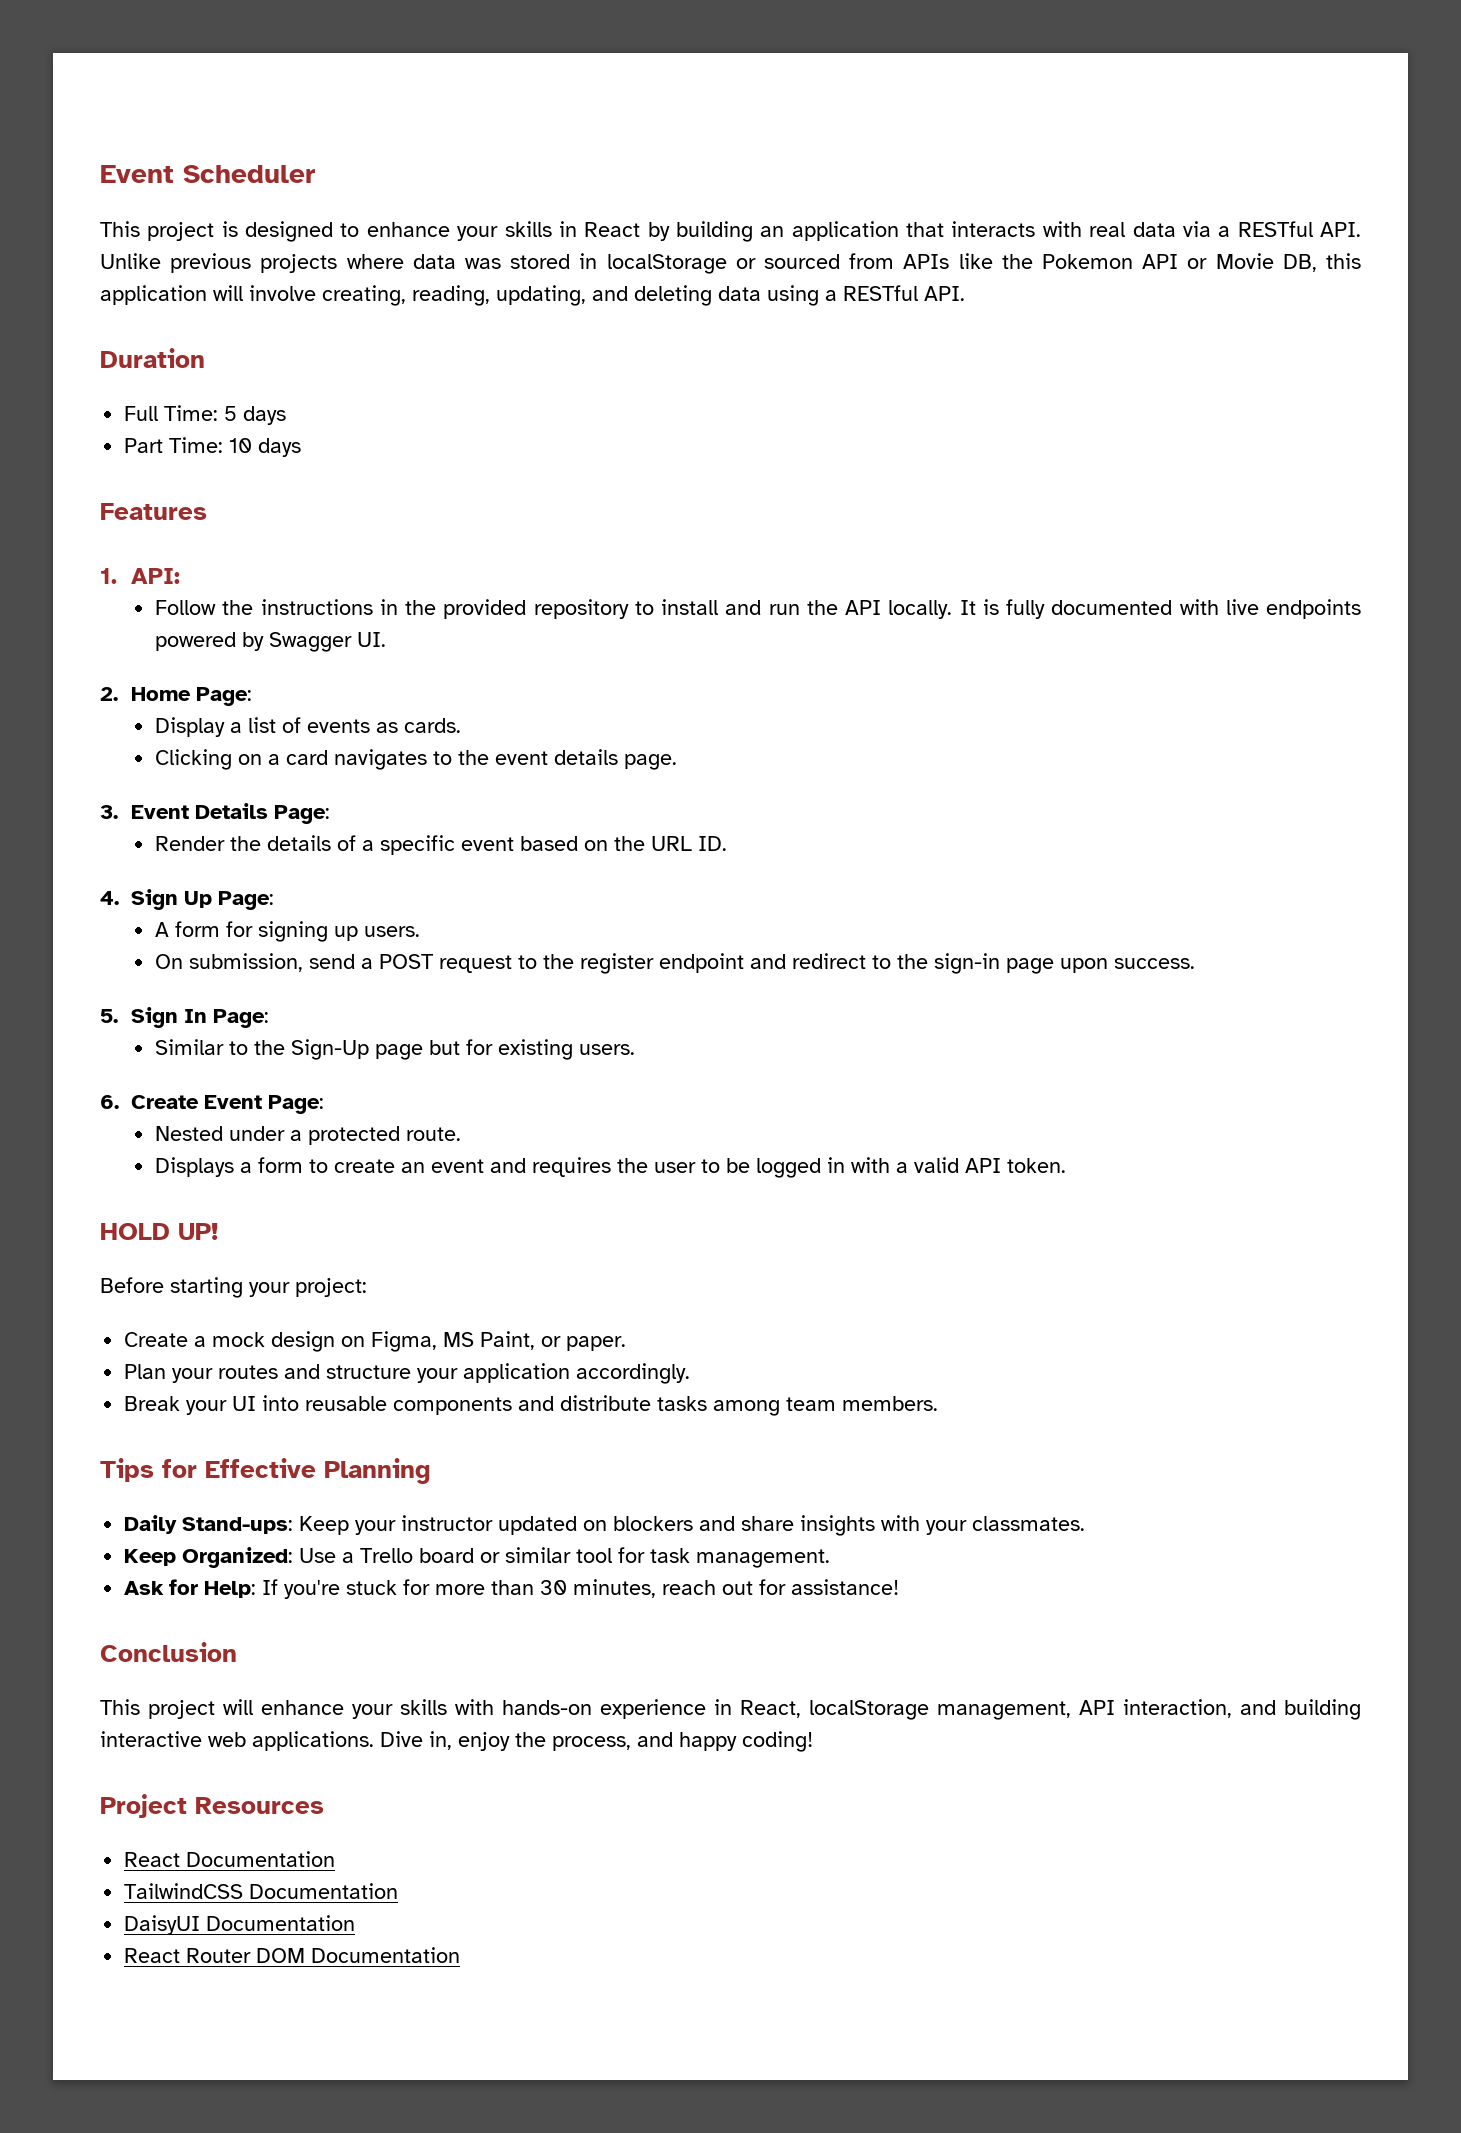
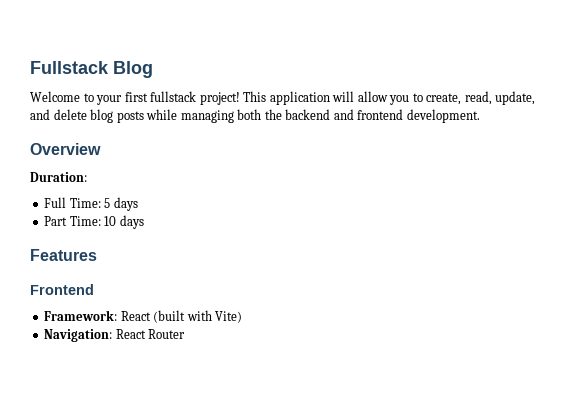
[100,165,315,183] [100,221,1361,242] [100,253,1362,274] [100,285,965,306] [100,348,205,368] Event Scheduler // This project is designed to enhance your skills in React by building an application that interacts with real data via a RESTful API. Unlike previous projects where data was stored in localStorage or sourced from APIs like the Pokemon API or Movie DB, this application will involve creating, reading, updating, and deleting data using a RESTful API. // Duration -> [30,61,153,78] [30,91,536,105] [30,109,480,123] [30,143,101,155] [30,172,87,182] Fullstack Blog // Welcome to your first fullstack project! This application will allow you to create, read, update, and delete blog posts while managing both the backend and frontend development. // Overview // Duration:
[100,568,180,584] [154,599,1361,619] [154,632,386,652] [100,687,252,706] [154,717,461,737] [154,749,677,770] [100,803,330,824] [154,835,727,855] [100,889,274,910] [154,921,420,942] [154,953,1195,974] [100,1007,269,1028] [154,1039,635,1060] [100,1095,324,1114] [154,1126,461,1145] [154,1157,1066,1178] [100,1223,218,1240] [100,1277,367,1298] [124,1331,627,1352] [124,1363,691,1384] [124,1395,939,1416] [100,1458,431,1484] [124,1515,1086,1536] [124,1547,831,1568] [124,1579,900,1599] [100,1642,237,1662] [100,1699,1361,1720] [100,1731,813,1752] [100,1794,324,1818] [124,1851,336,1867] [124,1883,399,1899] [124,1915,356,1935] [124,1947,461,1963] 1. API: // Follow the instructions in the provided repository to install and run the API locally. It is fully documented with live endpoints powered by Swagger UI. // 2. Home Page: // Display a list of events as cards. // Clicking on a card navigates to the event details page. // 3. Event Details Page: // Render the details of a specific event based on the URL ID. // 4. Sign Up Page: // A form for signing up users. // On submission, send a POST request to the register endpoint and redirect to the sign-in page upon success. // 5. Sign In Page: // Similar to the Sign-Up page but for existing users. // 6. Create Event Page: // Nested under a protected route. // Displays a form to create an event and requires the user to be logged in with a valid API token. // HOLD UP! // Before starting your project: // Create a mock design on Figma, MS Paint, or paper. // Plan your routes and structure your application accordingly. // Break your UI into reusable components and distribute tasks among team members. // Tips for Effective Planning // Daily Stand-ups: Keep your instructor updated on blockers and share insights with your classmates. // Keep Organized: Use a Trello board or similar tool for task management. // Ask for Help: If you're stuck for more than 30 minutes, reach out for assistance! // Conclusion // This project will enhance your skills with hands-on experience in React, localStorage management, API interaction, and building interactive web applications. Dive in, enjoy the process, and happy coding! // Project Resources // React Documentation // TailwindCSS Documentation // DaisyUI Documentation // React Router DOM Documentation -> [30,284,94,295] [44,310,243,323] [44,329,186,342] Frontend // Framework: React (built with Vite) // Navigation: React Router

